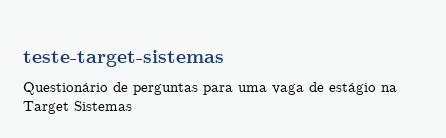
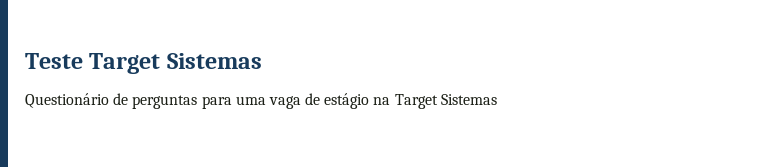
[23,50,224,67] teste-target-sistemas -> [25,53,262,74] Teste Target Sistemas

